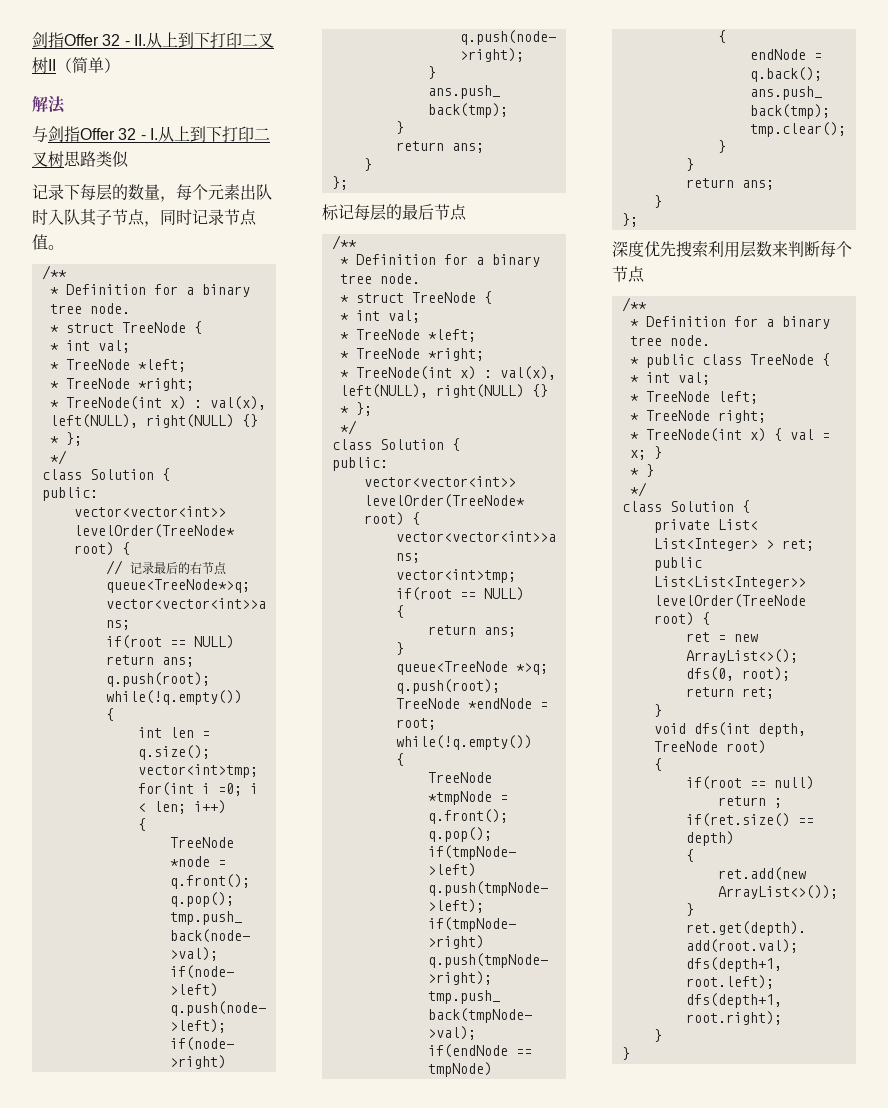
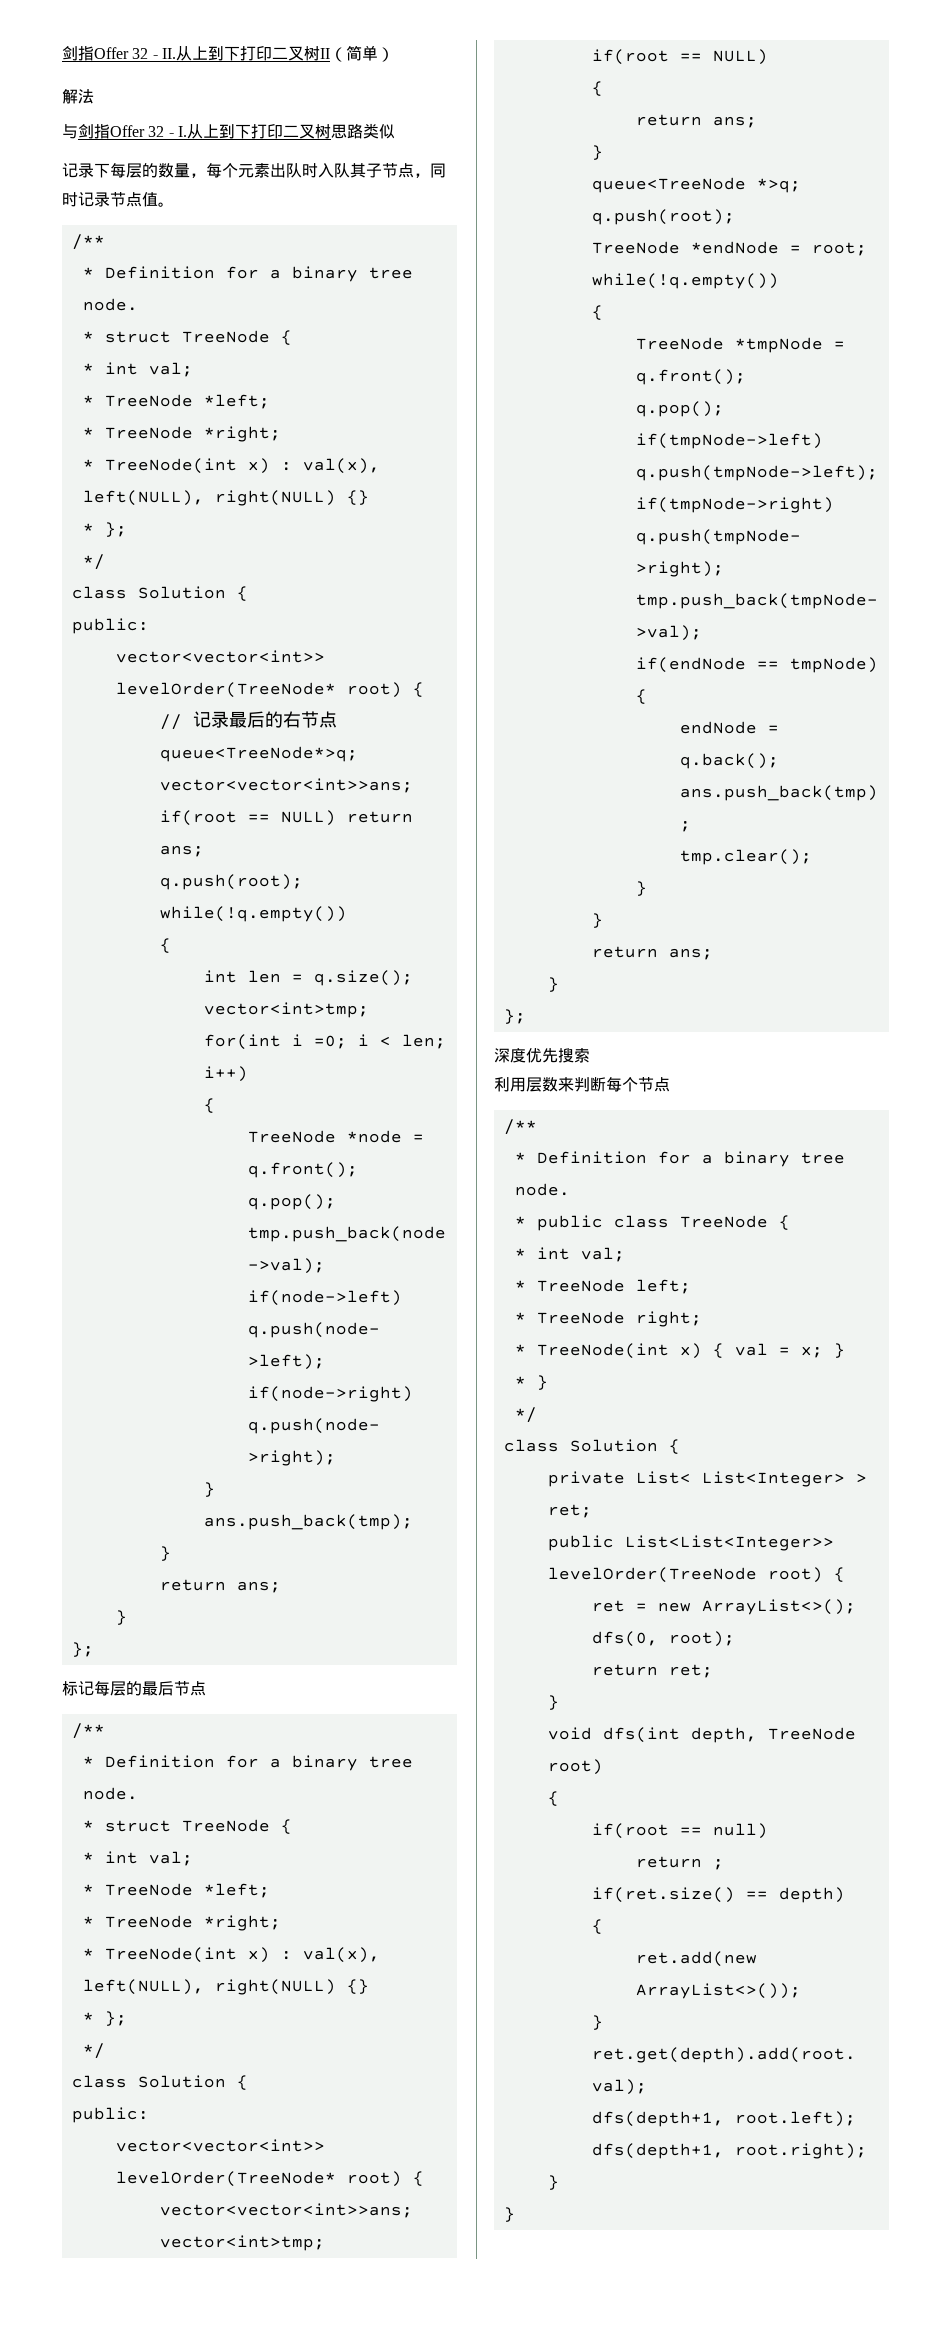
(708, 248) none -> (590, 1055) //

